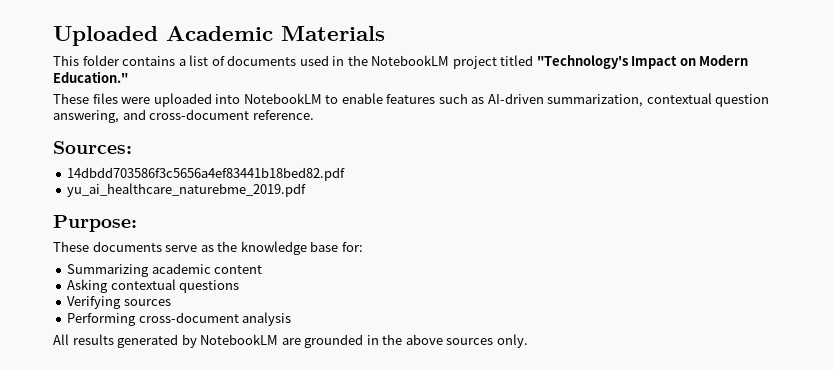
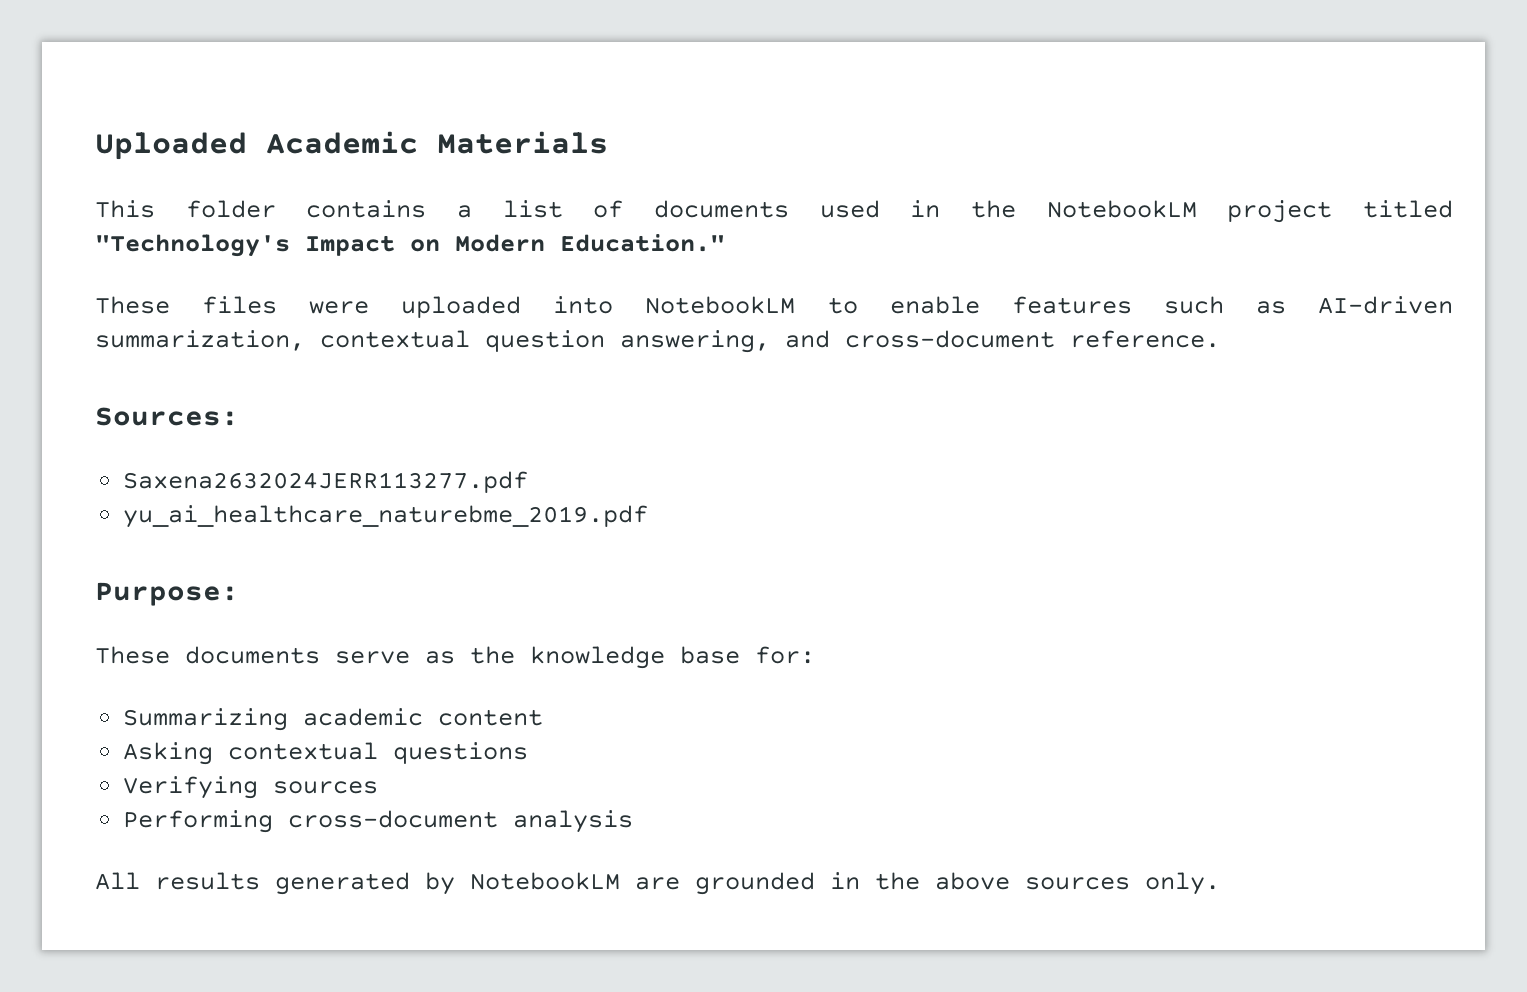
[67,167,346,181] 14dbdd703586f3c5656a4ef83441b18bed82.pdf -> [123,471,529,493] Saxena2632024JERR113277.pdf

